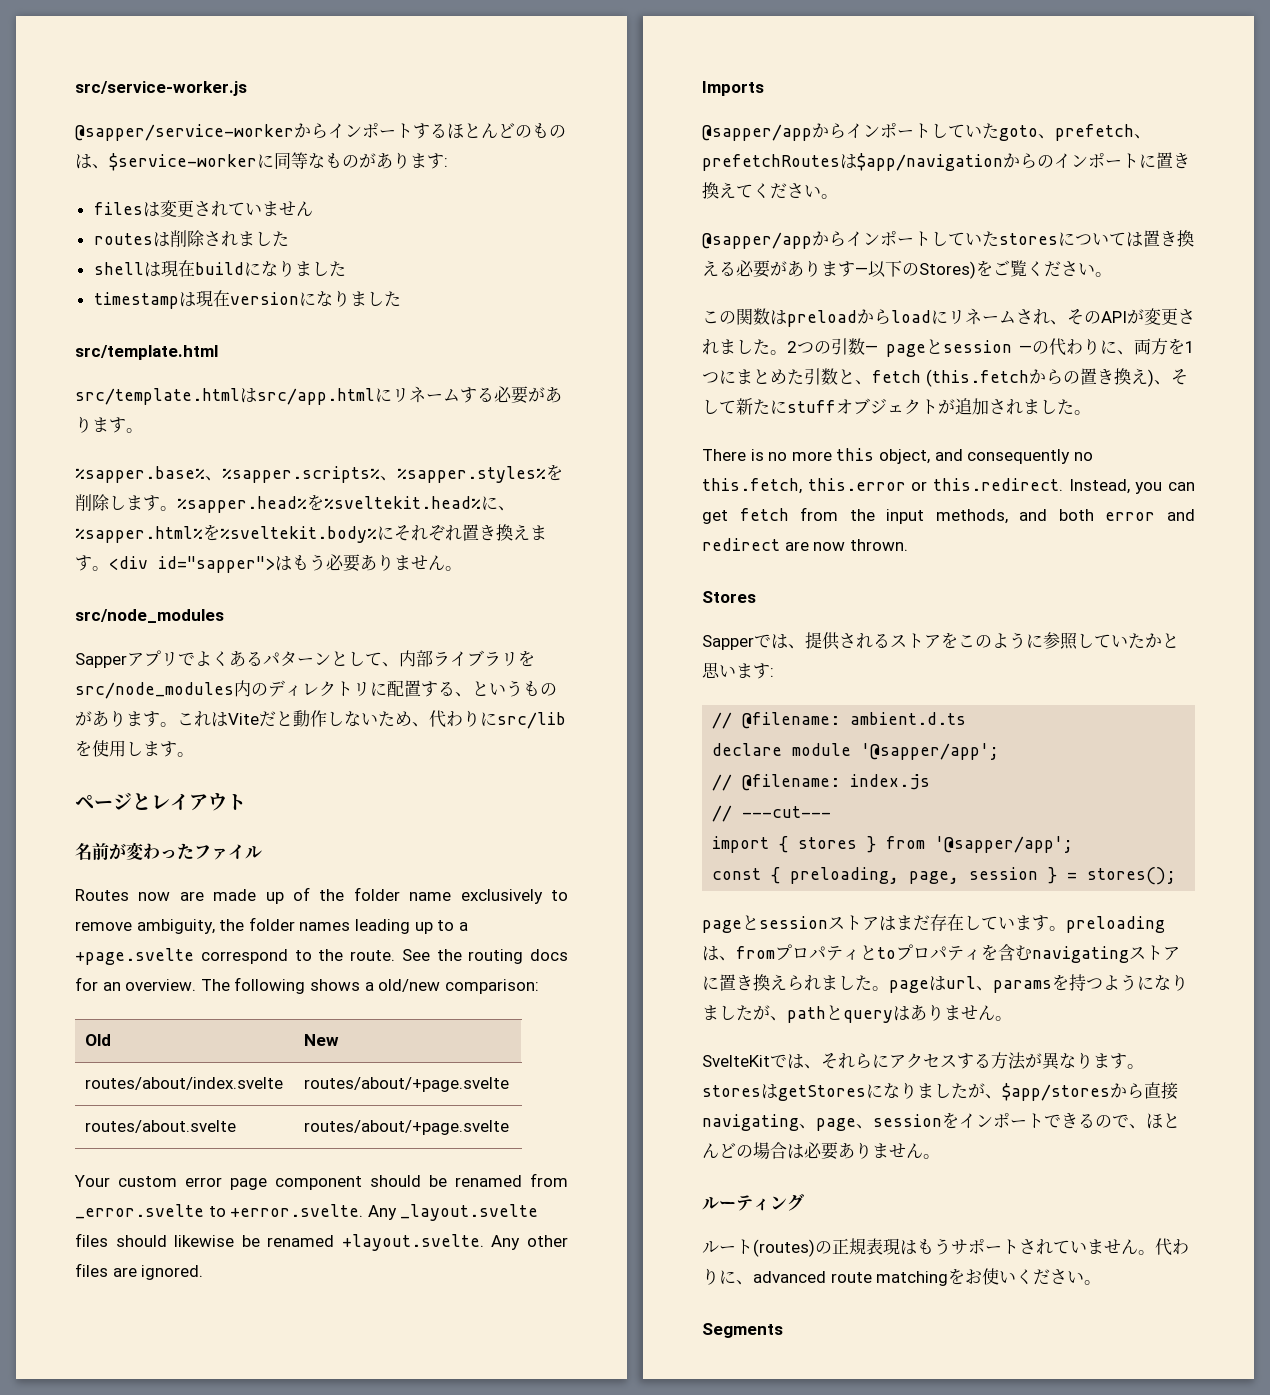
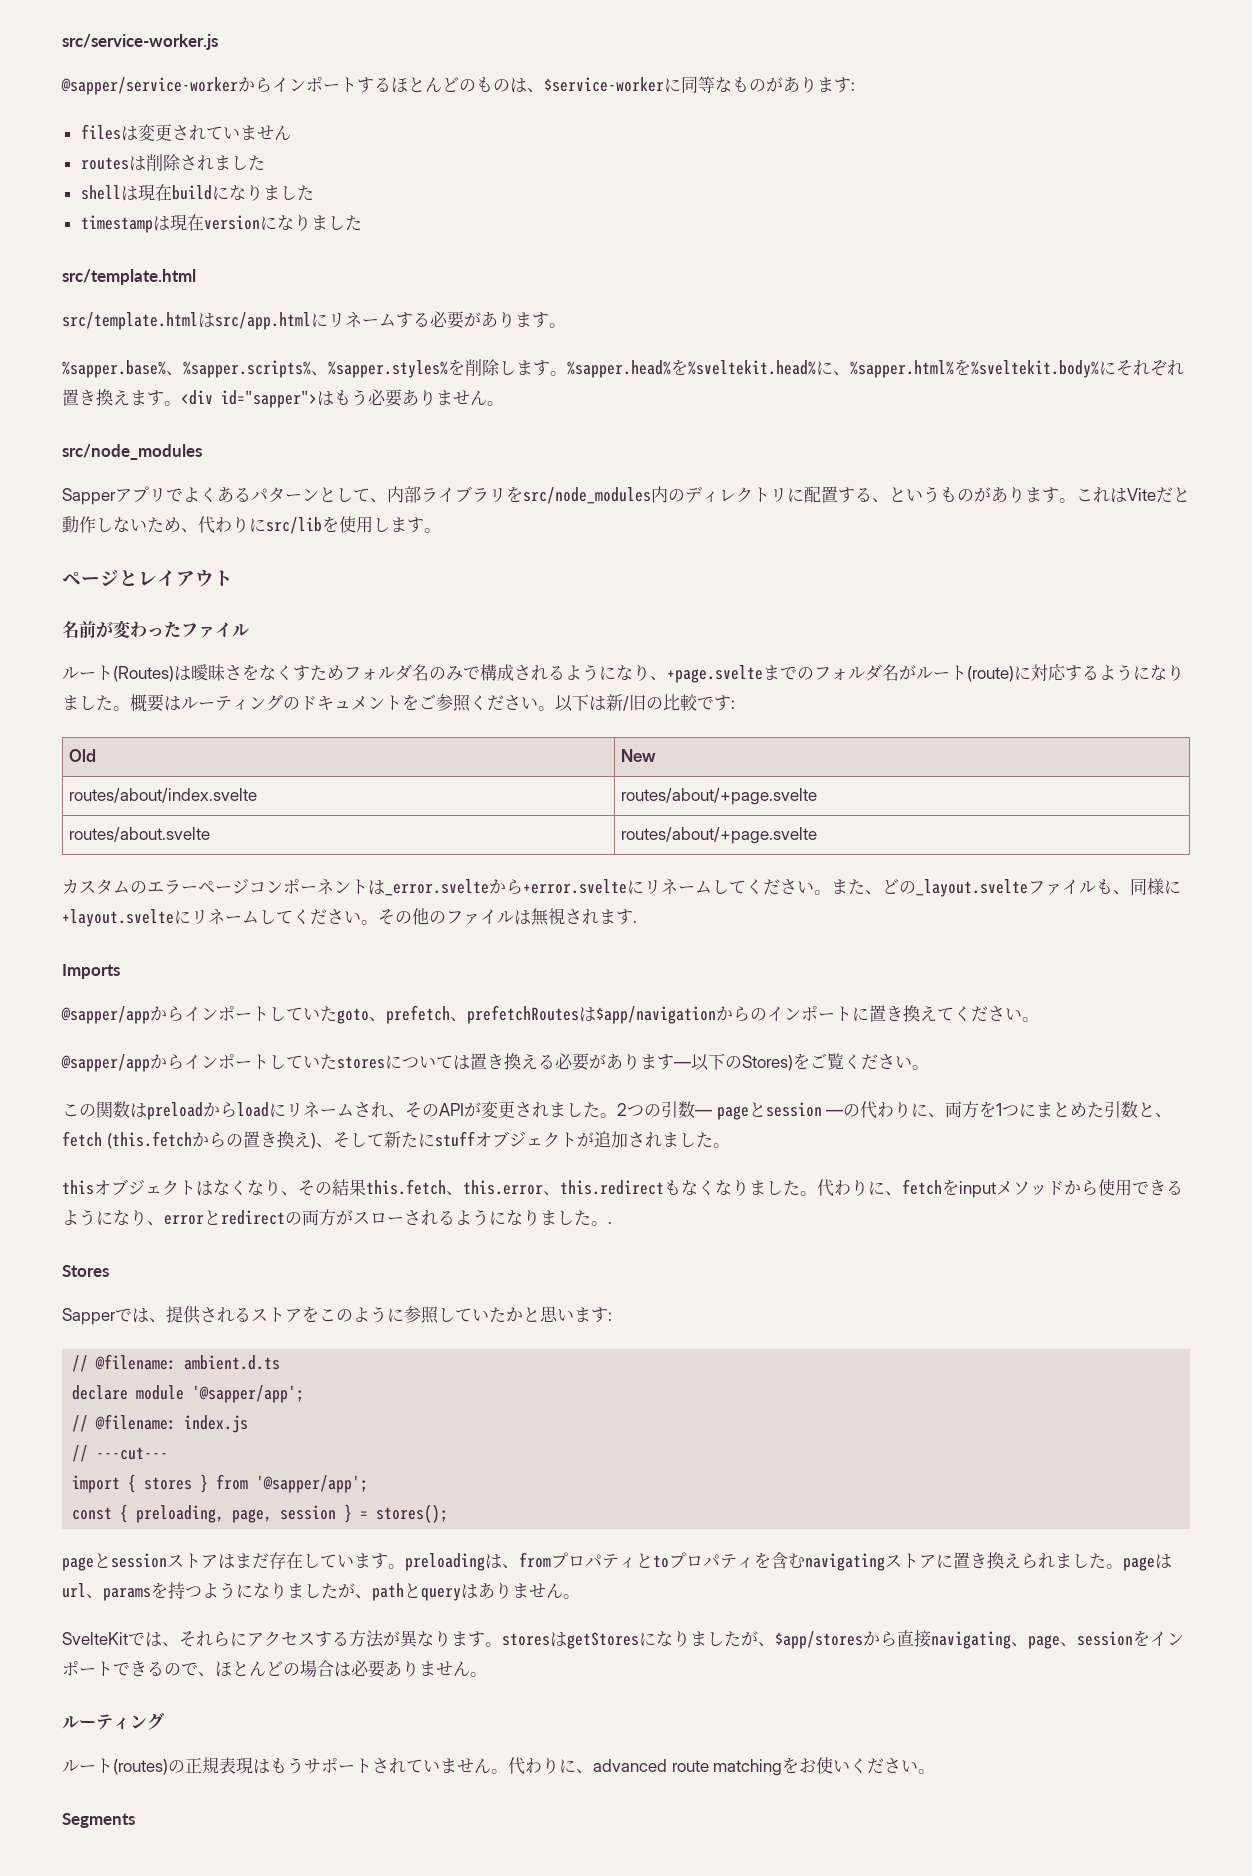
[75,887,568,904] [75,917,468,934] [75,948,568,965] [75,977,539,994] Routes now are made up of the folder name exclusively to remove ambiguity, the folder names leading up to a +page.svelte correspond to the route. See the routing docs for an overview. The following shows a old/new comparison: -> [62,664,1184,683] [62,694,735,712] ルート(Routes)は曖昧さをなくすためフォルダ名のみで構成されるようになり、+page.svelteまでのフォルダ名がルート(route)に対応するようになりました。概要はルーティングのドキュメントをご参照ください。以下は新/旧の比較です:
[74,1173,568,1190] [75,1204,539,1221] [75,1233,568,1251] [75,1263,204,1280] Your custom error page component should be renamed from _error.svelte to +error.svelte. Any _layout.svelte files should likewise be renamed +layout.svelte. Any other files are ignored. -> [62,878,1181,897] [62,908,637,927] カスタムのエラーページコンポーネントは_error.svelteから+error.svelteにリネームしてください。また、どの_layout.svelteファイルも、同様に+layout.svelteにリネームしてください。その他のファイルは無視されます.
[702,448,1093,464] [702,478,1195,494] [702,507,1195,524] [702,538,908,551] There is no more this object, and consequently no this.fetch, this.error or this.redirect. Instead, you can get fetch from the input methods, and both error and redirect are now thrown. -> [62,1179,1183,1198] [62,1209,612,1226] thisオブジェクトはなくなり、その結果this.fetch、this.error、this.redirectもなくなりました。代わりに、fetchをinputメソッドから使用できるようになり、errorとredirectの両方がスローされるようになりました。.

